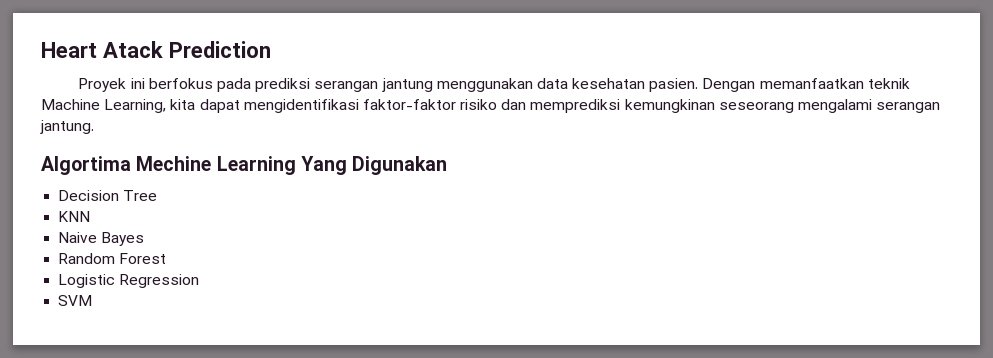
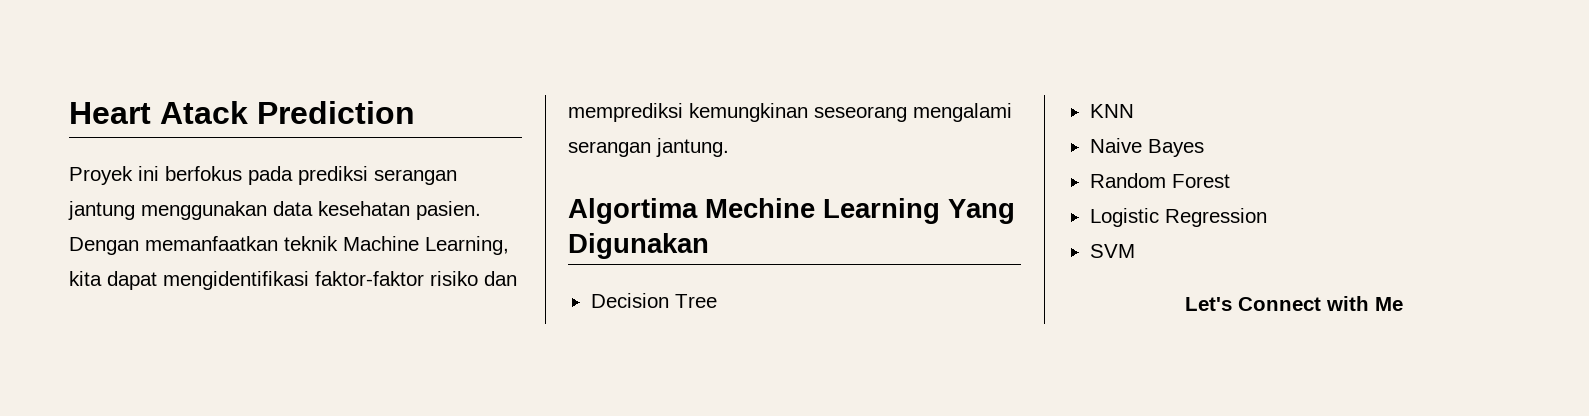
(93, 300) none -> [1184,296,1403,311] // Let's Connect with Me

